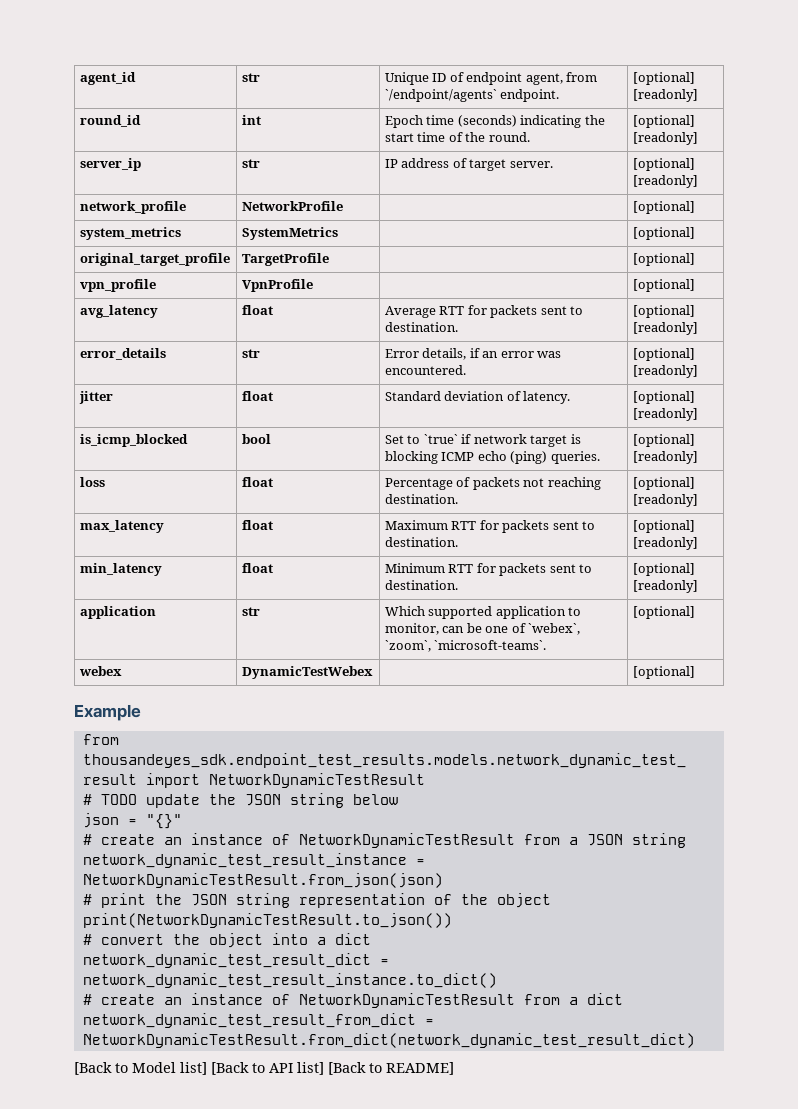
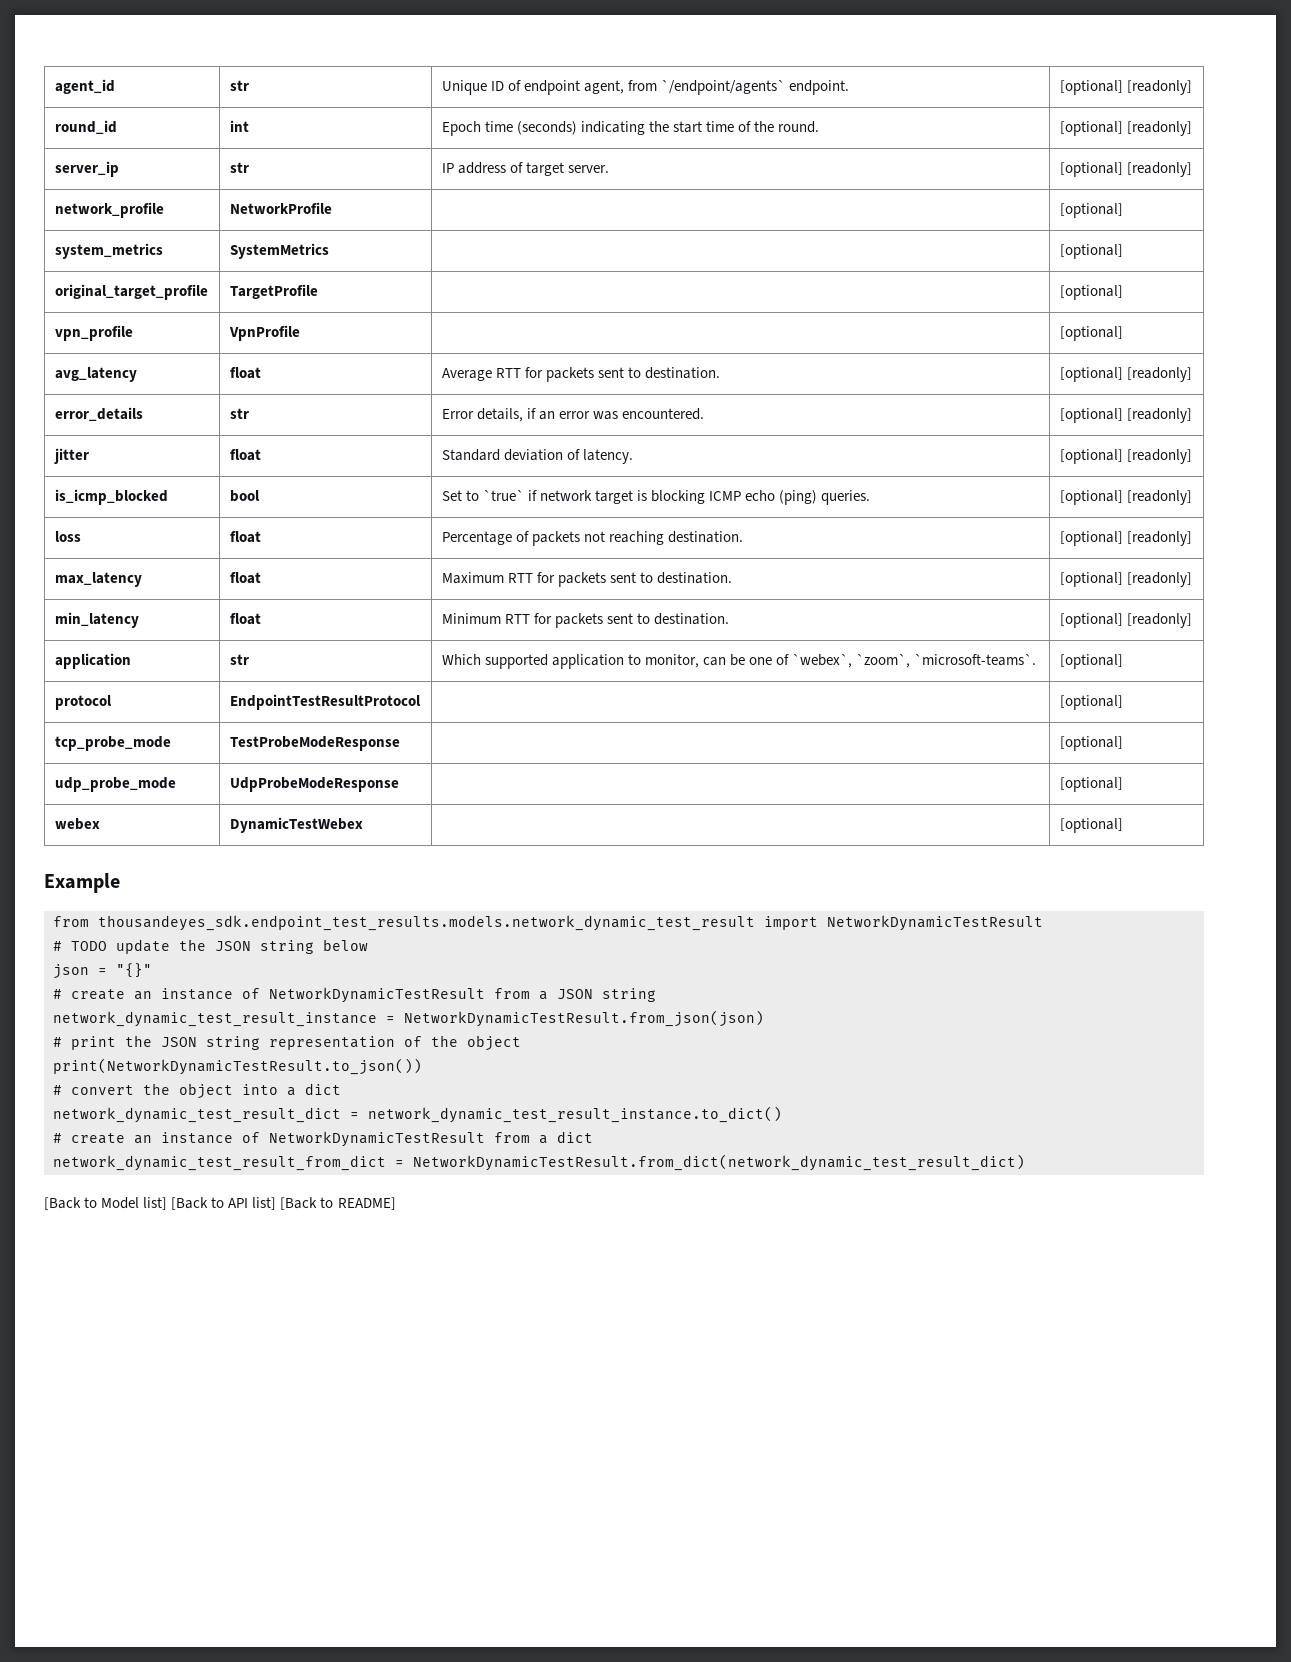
(695, 612) none -> [54,695,112,710] [229,694,421,710] [1059,695,1123,710] [54,736,171,751] [229,736,400,751] [1059,736,1123,751] [54,777,176,792] [229,777,399,792] [1059,777,1123,792] // protocol | EndpointTestResultProtocol | | [optional] // tcp_probe_mode | TestProbeModeResponse | | [optional] // udp_probe_mode | UdpProbeModeResponse | | [optional]

